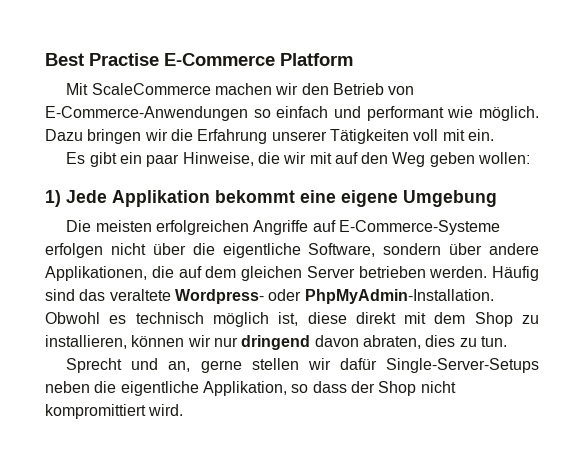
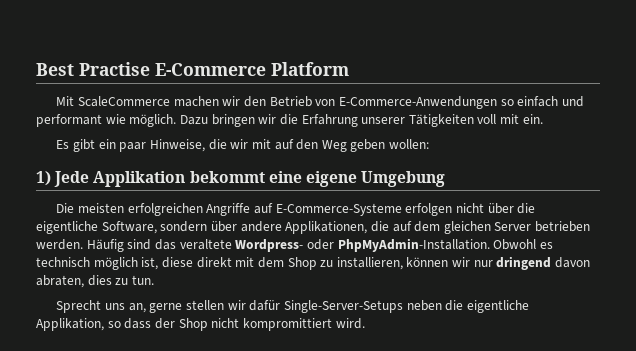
[131,358,159,370] und -> [105,303,126,310] uns

